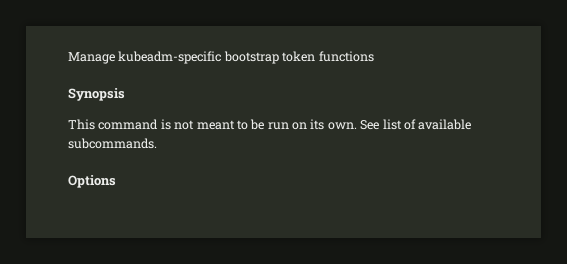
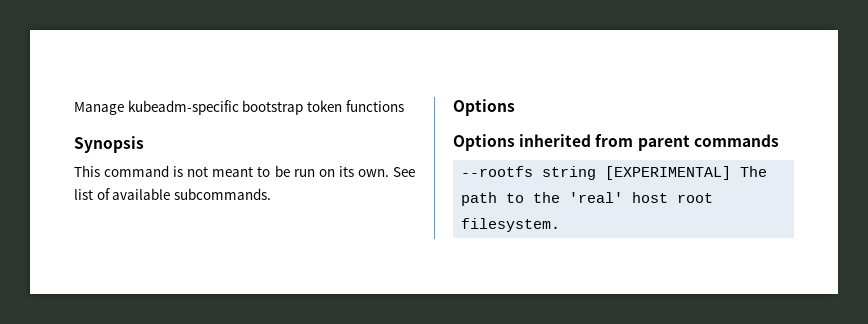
(116, 181) none -> [453,134,779,151] [461,166,768,180] [461,192,714,206] [461,218,561,232] // Options inherited from parent commands // --rootfs string [EXPERIMENTAL] The path to the 'real' host root filesystem.

